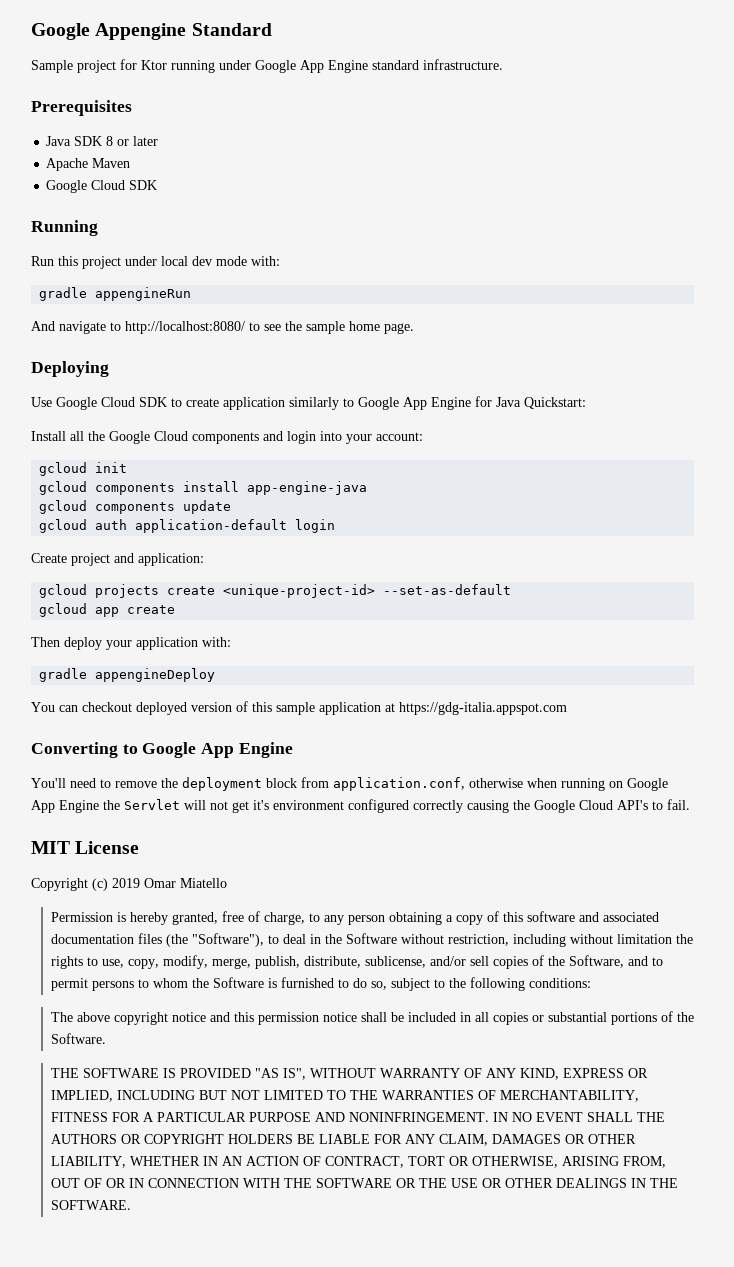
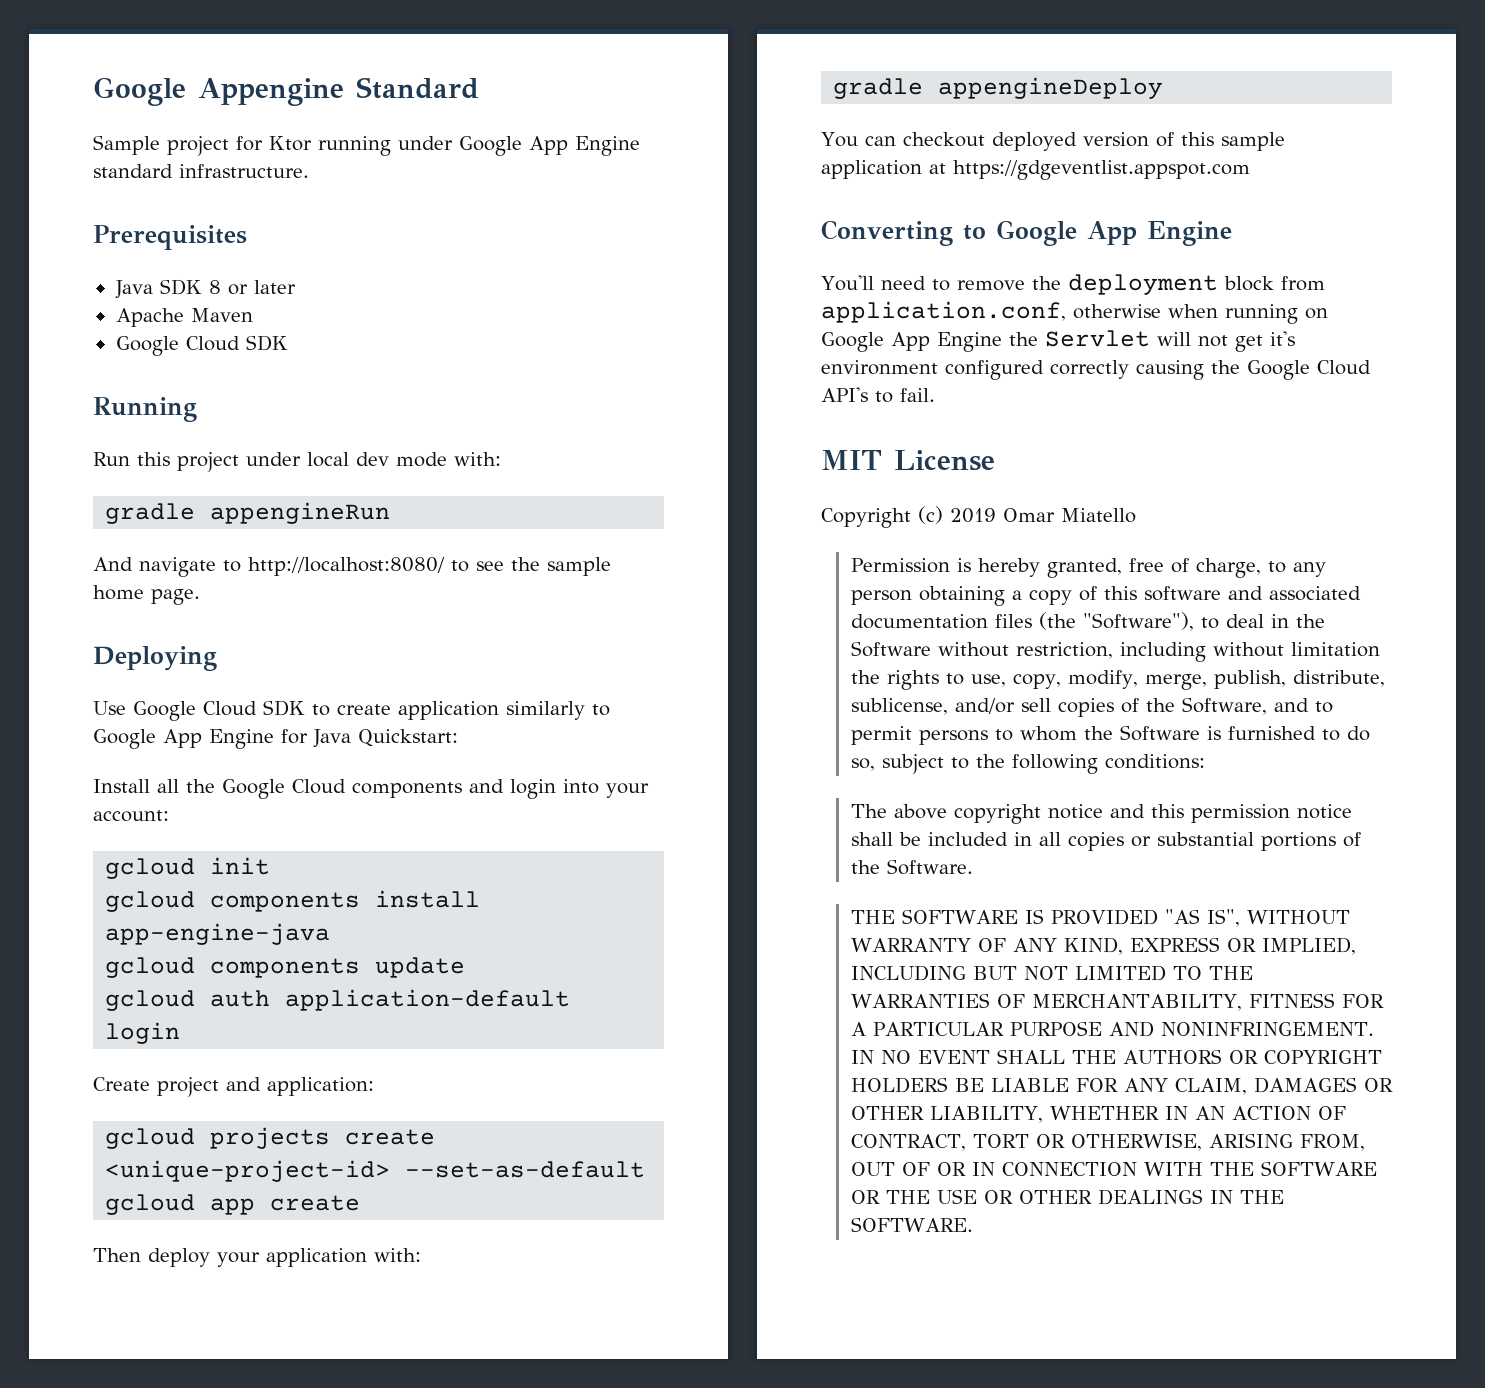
[399,702,567,715] https://gdg-italia.appspot.com -> [953,160,1250,180] https://gdgeventlist.appspot.com

